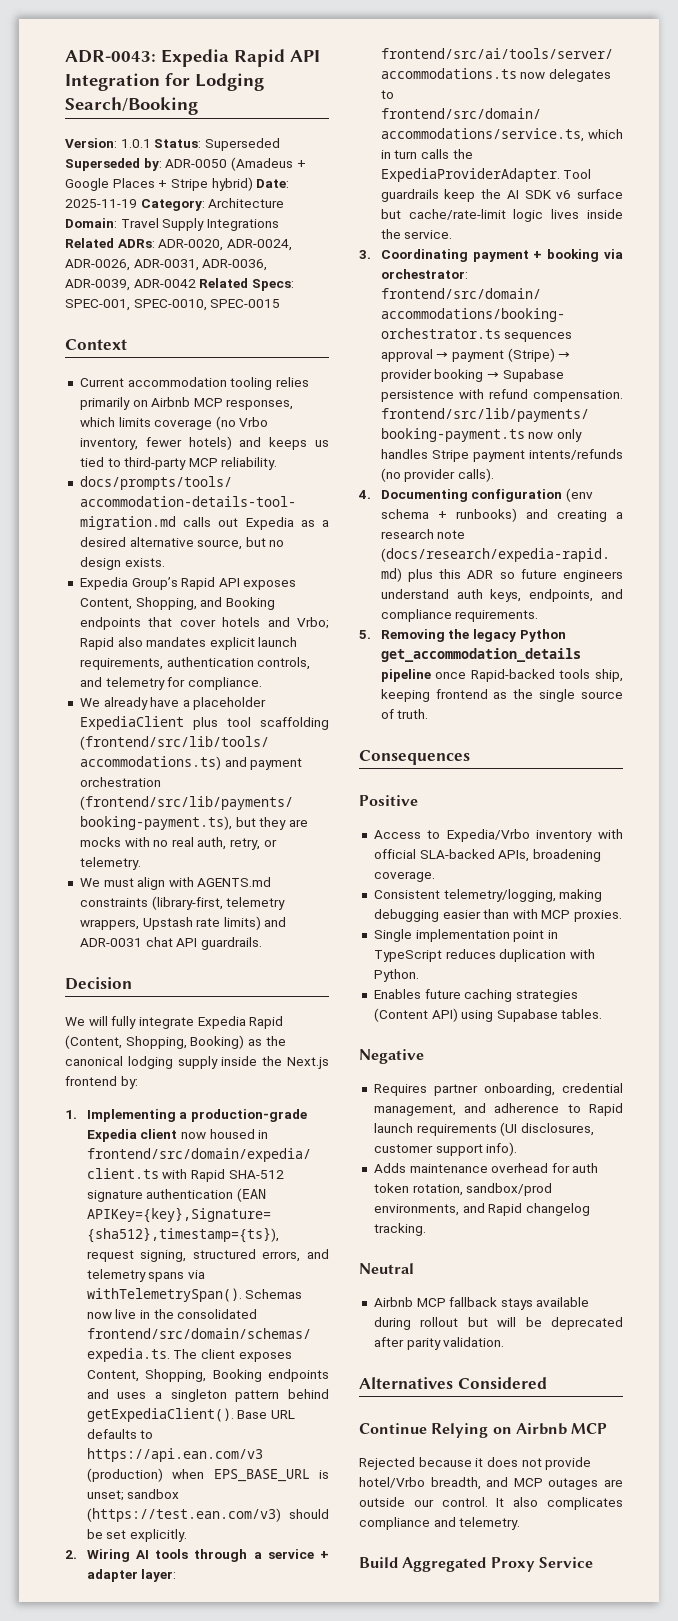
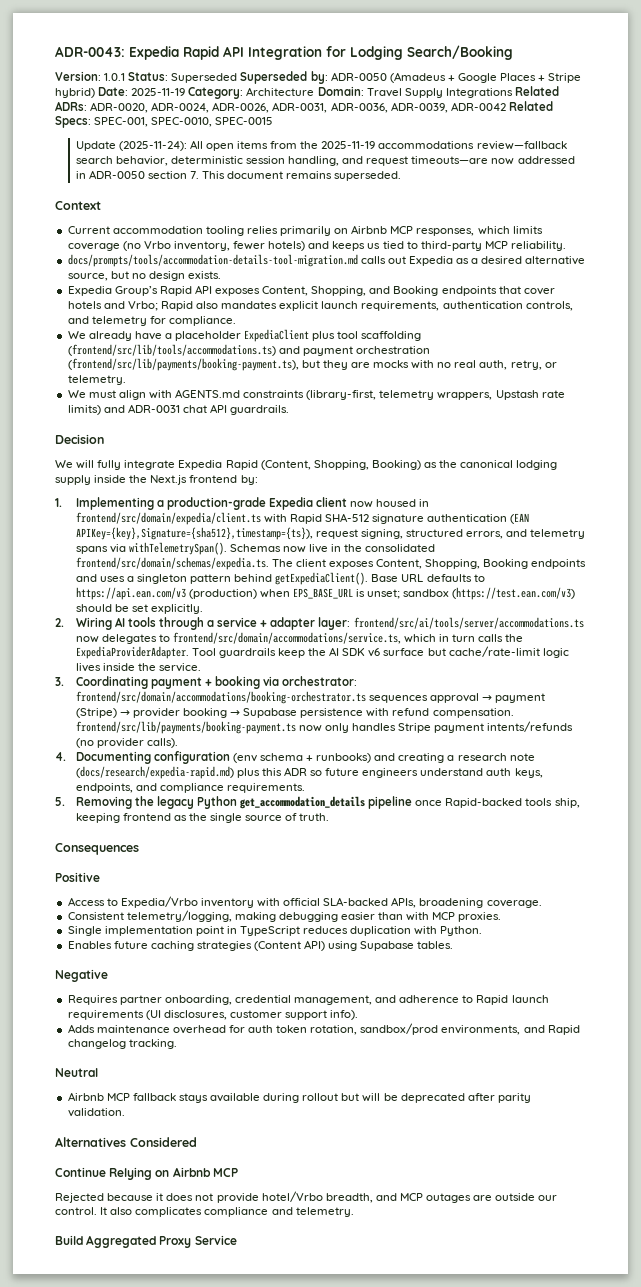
(281, 303) none -> [75,140,567,151] [75,156,575,166] [75,170,402,181] // Update (2025-11-24): All open items from the 2025-11-19 accommodations review—fallback search behavior, deterministic session handling, and request timeouts—are now addressed in ADR-0050 section 7. This document remains superseded.

